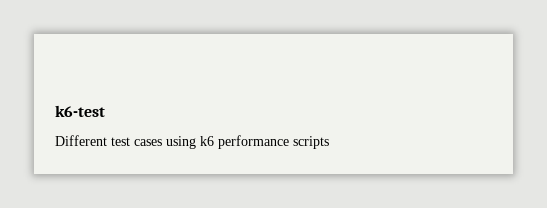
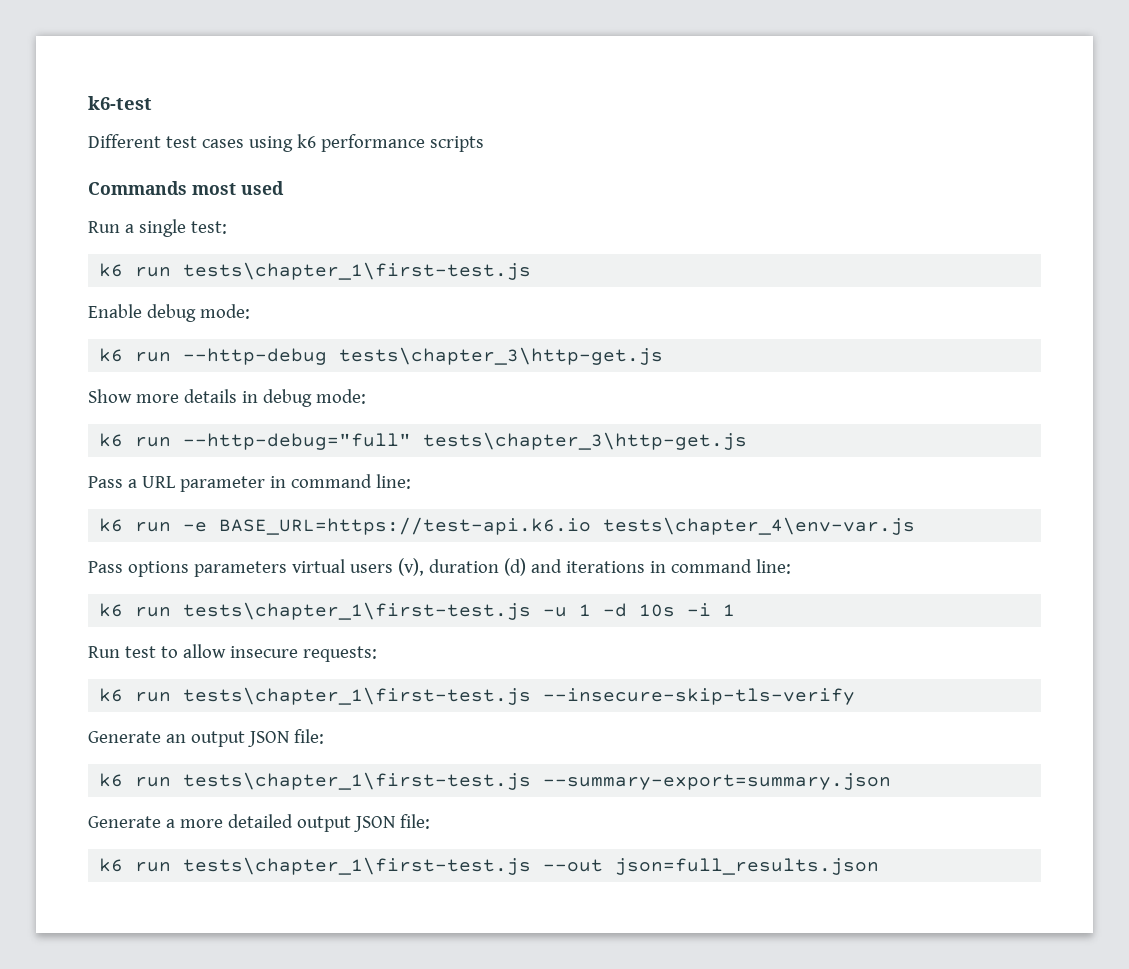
(329, 142) none -> [88,181,284,195] [88,219,227,237] [99,262,532,280] [88,304,250,322] [99,347,664,365] [88,389,366,407] [99,432,748,450] [88,474,411,492] [99,517,916,535] [88,558,791,577] [99,602,736,620] [88,644,377,662] [99,687,856,705] [88,729,324,747] [99,772,892,790] [88,814,430,832] [99,857,880,875] // Commands most used // Run a single test: // k6 run tests\chapter_1\first-test.js // Enable debug mode: // k6 run --http-debug tests\chapter_3\http-get.js // Show more details in debug mode: // k6 run --http-debug="full" tests\chapter_3\http-get.js // Pass a URL parameter in command line: // k6 run -e BASE_URL=https://test-api.k6.io tests\chapter_4\env-var.js // Pass options parameters virtual users (v), duration (d) and iterations in command line: // k6 run tests\chapter_1\first-test.js -u 1 -d 10s -i 1 // Run test to allow insecure requests: // k6 run tests\chapter_1\first-test.js --insecure-skip-tls-verify // Generate an output JSON file: // k6 run tests\chapter_1\first-test.js --summary-export=summary.json // Generate a more detailed output JSON file: // k6 run tests\chapter_1\first-test.js --out json=full_results.json

